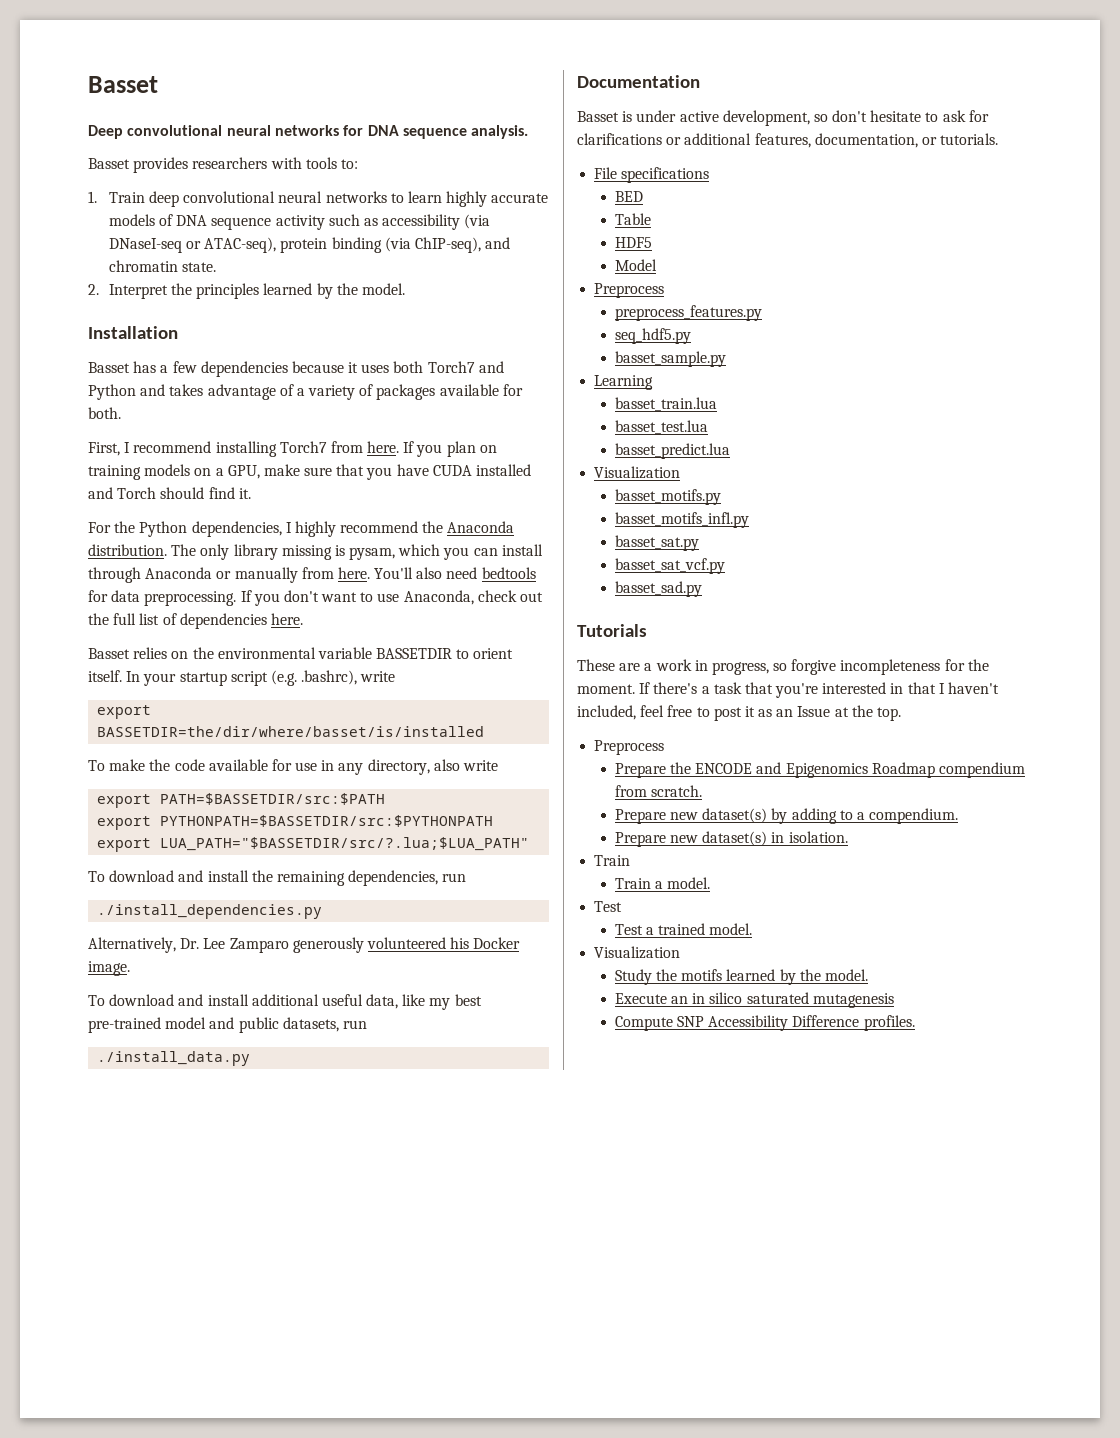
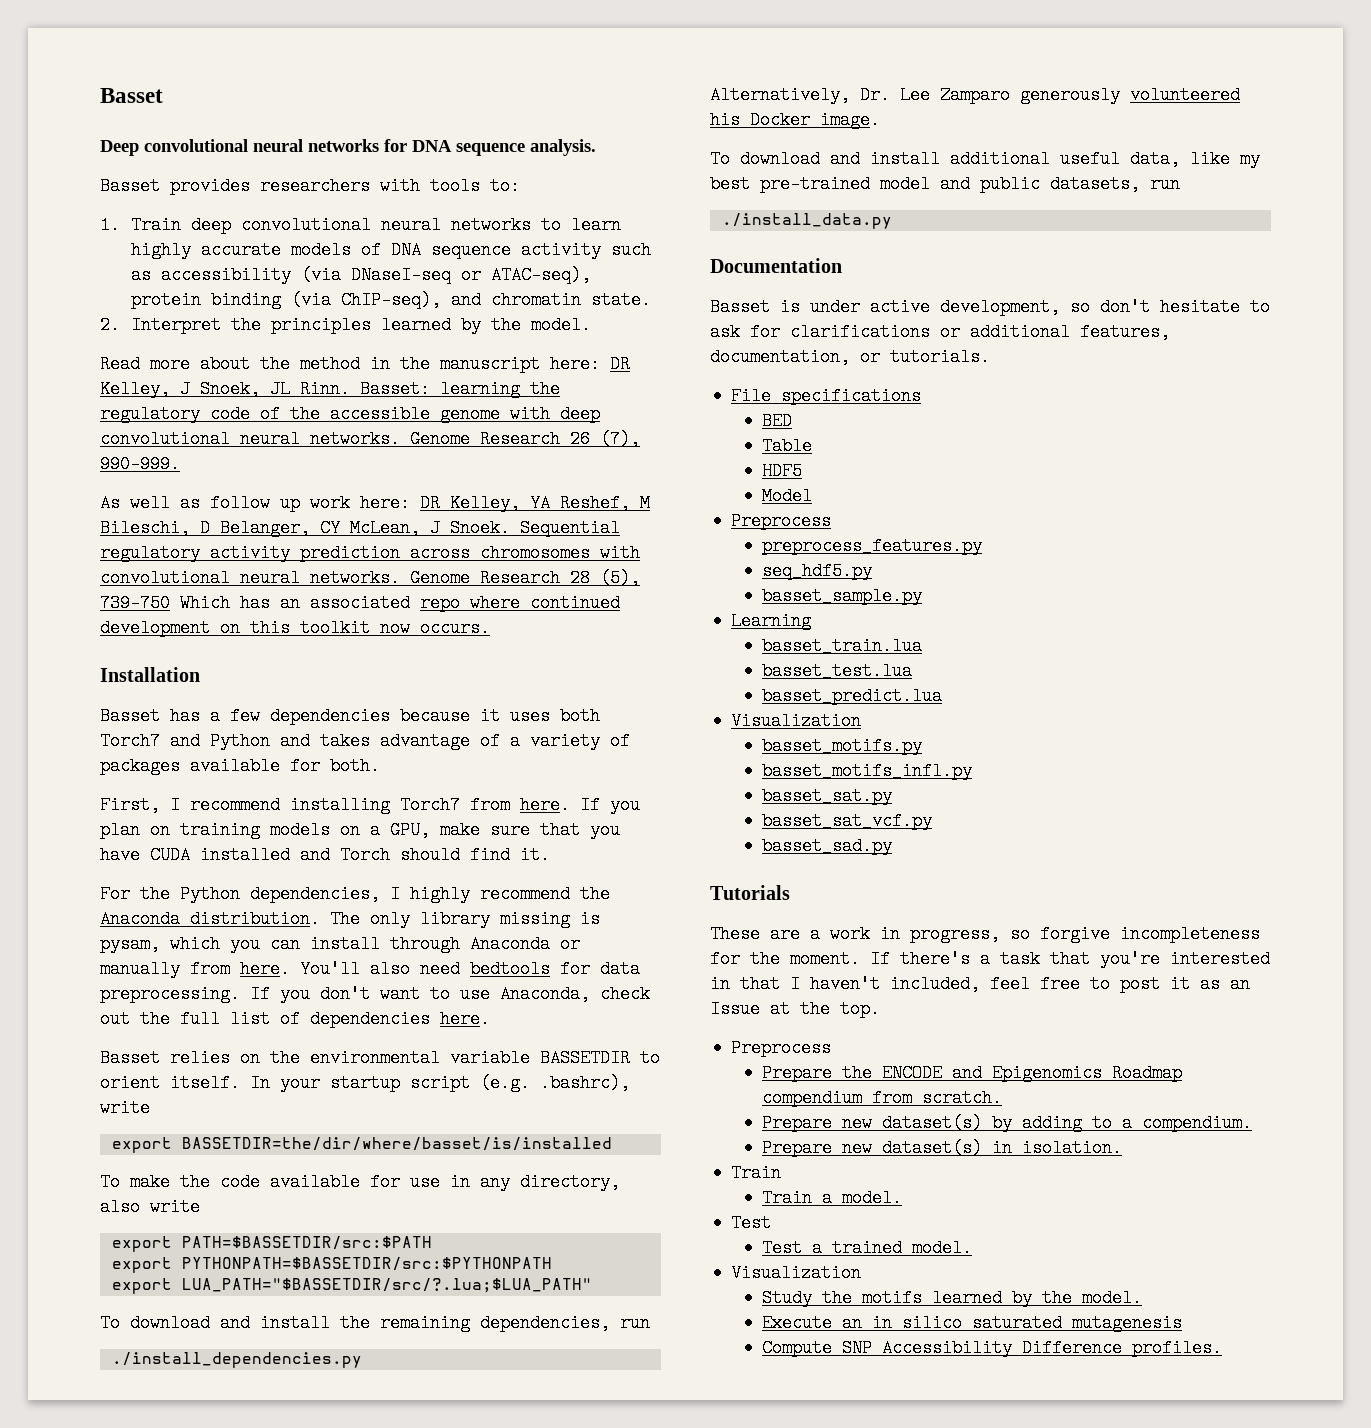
(405, 289) none -> [100,355,630,373] [100,380,560,398] [100,405,600,423] [100,430,640,448] [100,455,180,473] [100,494,650,512] [100,519,620,537] [100,544,640,562] [100,569,640,587] [100,594,620,612] [100,619,490,637] // Read more about the method in the manuscript here: DR Kelley, J Snoek, JL Rinn. Basset: learning the regulatory code of the accessible genome with deep convolutional neural networks. Genome Research 26 (7), 990-999. // As well as follow up work here: DR Kelley, YA Reshef, M Bileschi, D Belanger, CY McLean, J Snoek. Sequential regulatory activity prediction across chromosomes with convolutional neural networks. Genome Research 28 (5), 739-750 Which has an associated repo where continued development on this toolkit now occurs.

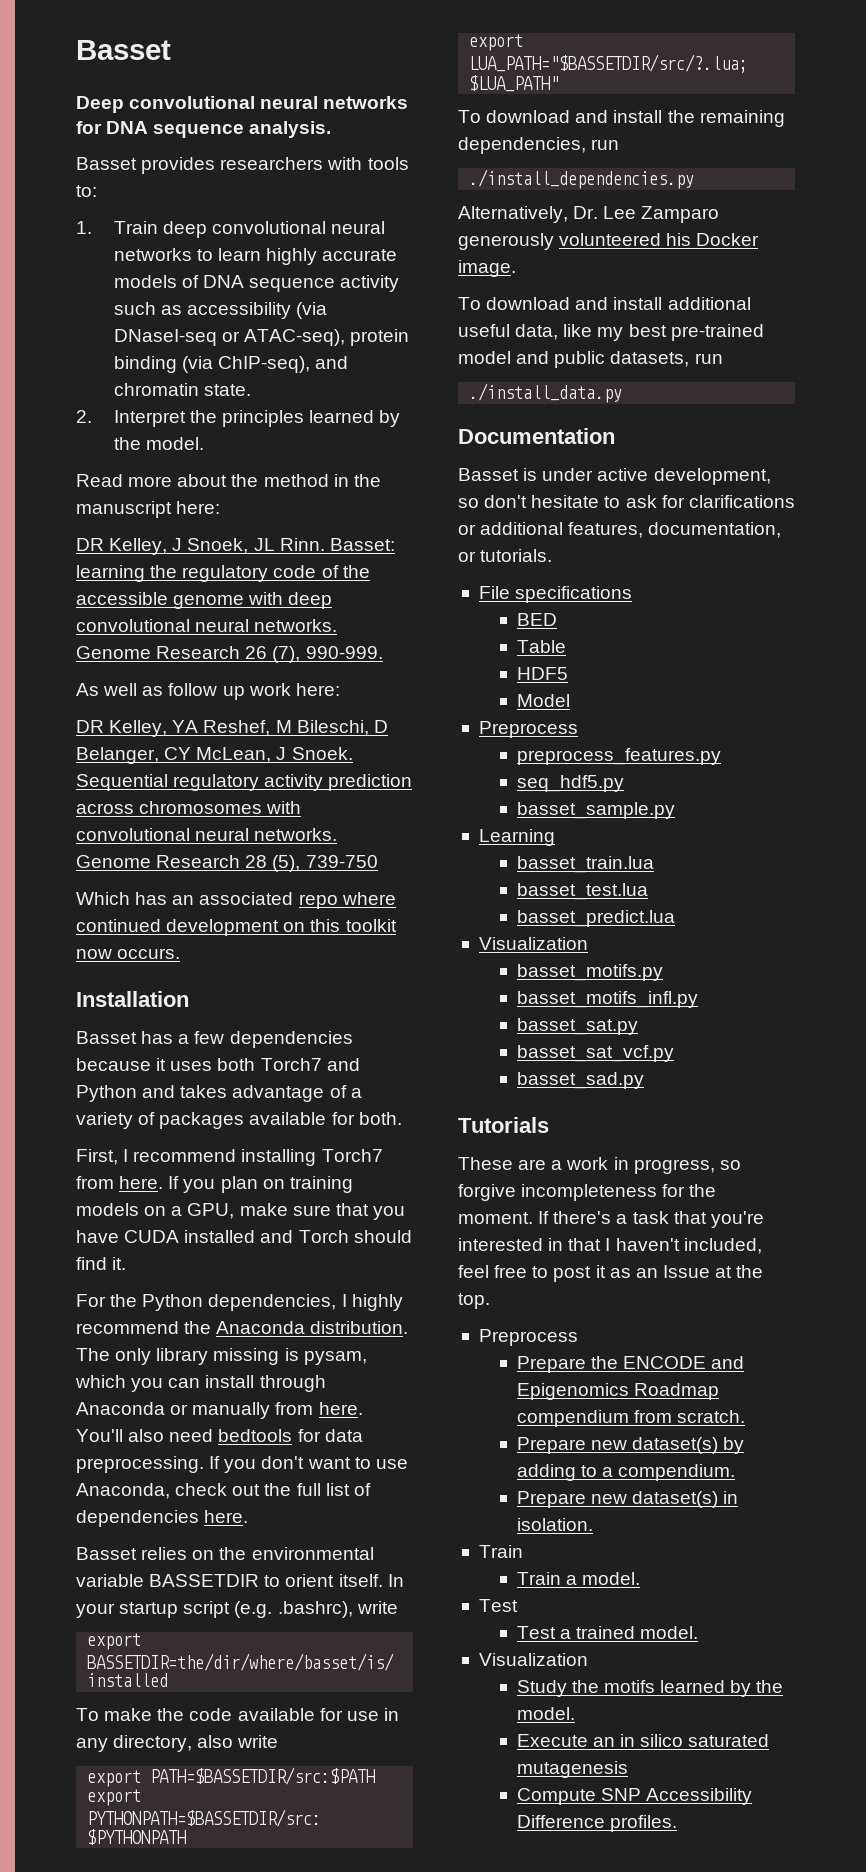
(600, 364) none -> (221, 507) //
(410, 503) none -> (340, 689) //
(170, 603) none -> (378, 861) //

